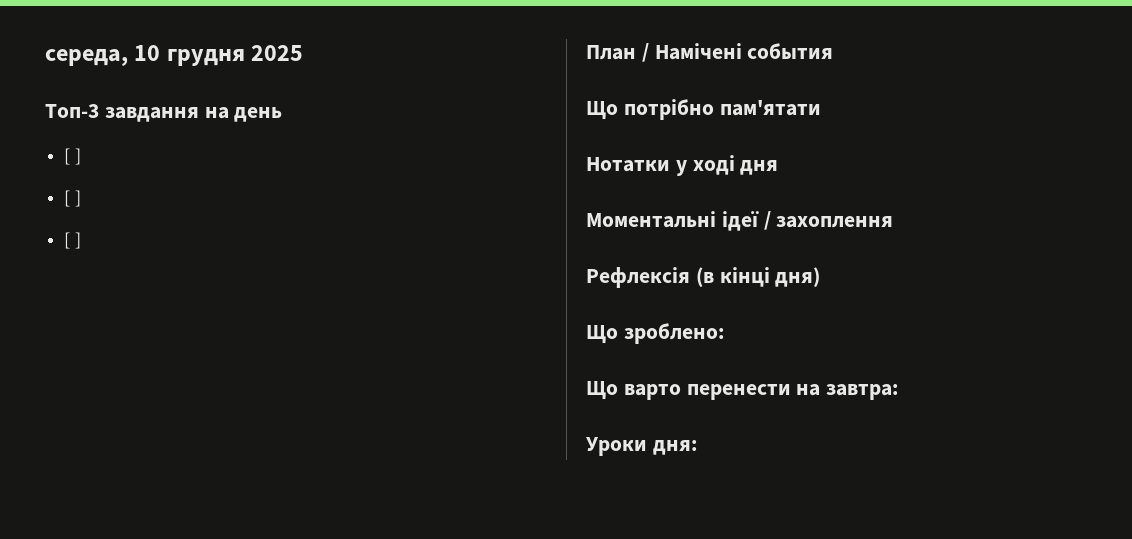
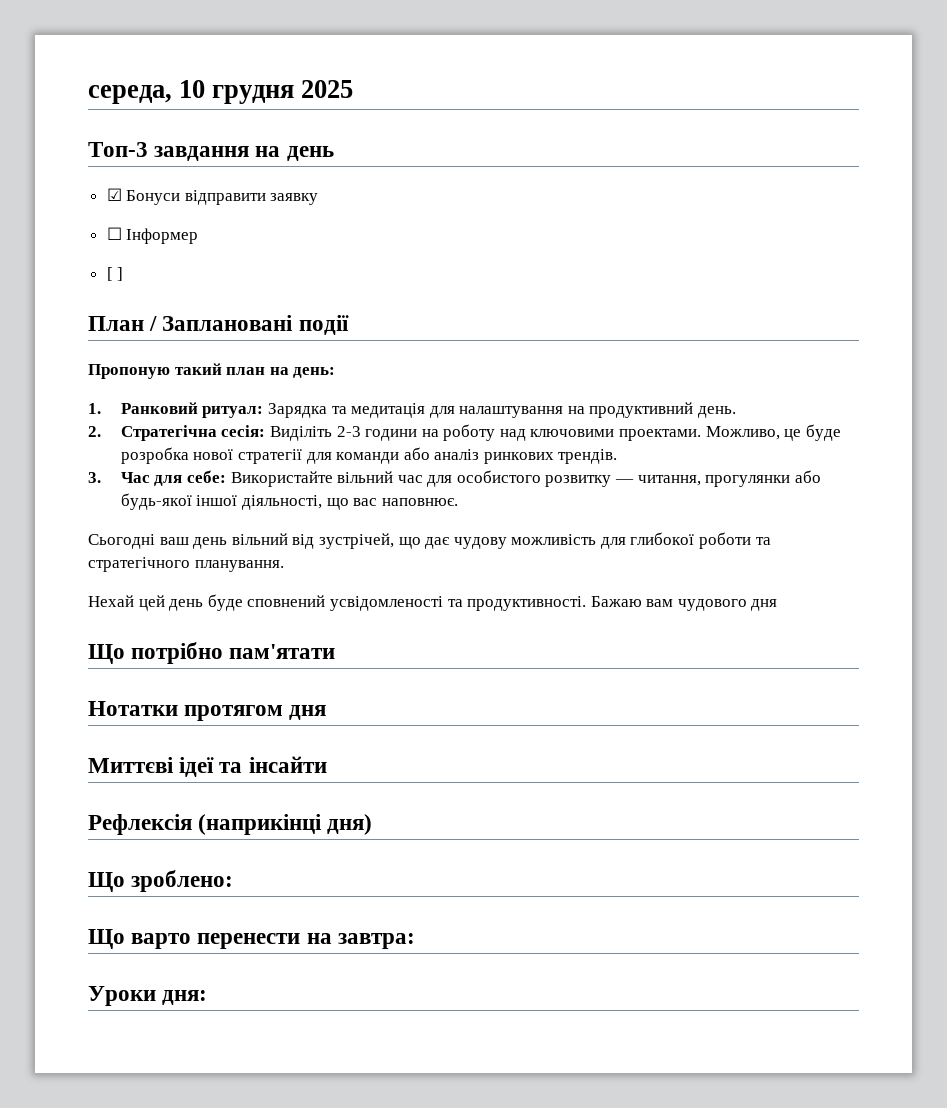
[64,148,81,165] [64,190,81,207] [64,232,81,249] [586,43,834,62] [ ] // [ ] // [ ] // План / Намічені события -> [106,188,319,205] [106,227,199,244] [106,267,124,281] [88,315,349,335] [88,363,336,379] [88,402,737,418] [88,424,841,441] [120,447,618,464] [88,470,821,487] [120,493,458,510] [88,532,771,549] [88,557,284,572] [88,594,778,611] ☑ Бонуси відправити заявку // ☐ Інформер // [ ] // План / Заплановані події // Пропоную такий план на день: // 1. Ранковий ритуал: Зарядка та медитація для налаштування на продуктивний день. // 2. Стратегічна сесія: Виділіть 2-3 години на роботу над ключовими проектами. Можливо, це буде розробка нової стратегії для команди або аналіз ринкових трендів. // 3. Час для себе: Використайте вільний час для особистого розвитку — читання, прогулянки або будь-якої іншої діяльності, що вас наповнює. // Сьогодні ваш день вільний від зустрічей, що дає чудову можливість для глибокої роботи та стратегічного планування. // Нехай цей день буде сповнений усвідомленості та продуктивності. Бажаю вам чудового дня
[675,155,779,176] [586,211,894,231] у ході дня // Моментальні ідеї / захоплення -> [184,705,327,721] [88,756,327,777] протягом дня // Миттєві ідеї та інсайти
[695,267,770,287] (в кінці -> [198,814,323,835] (наприкінці

